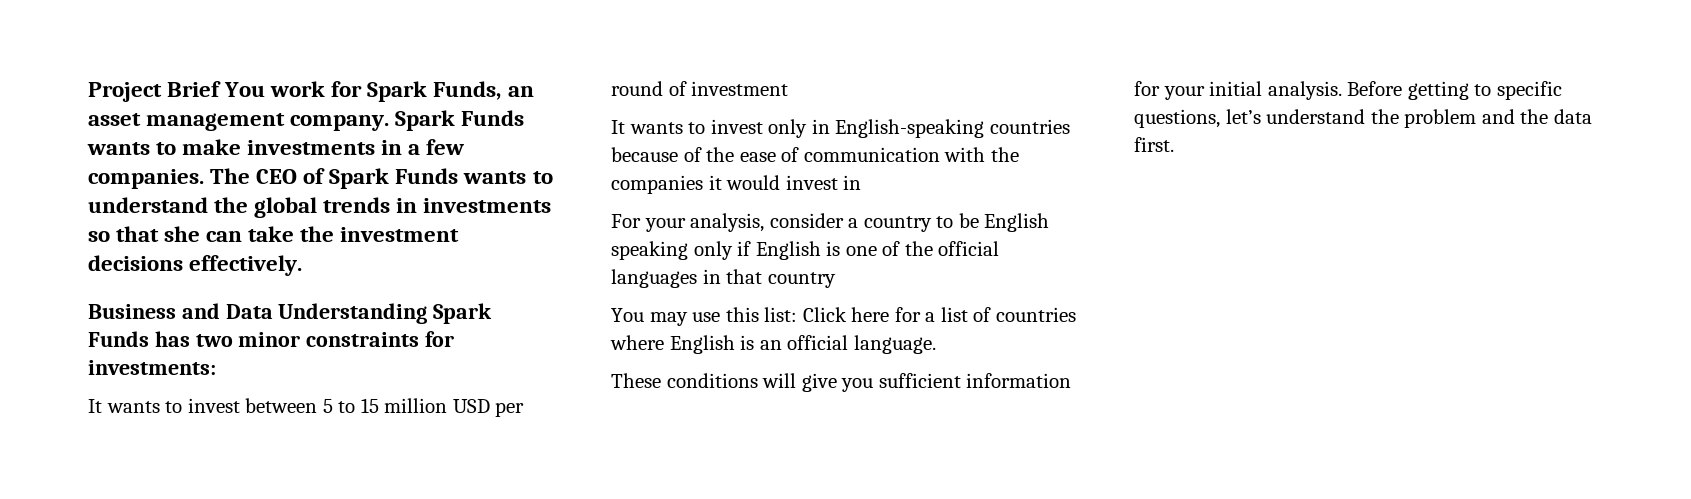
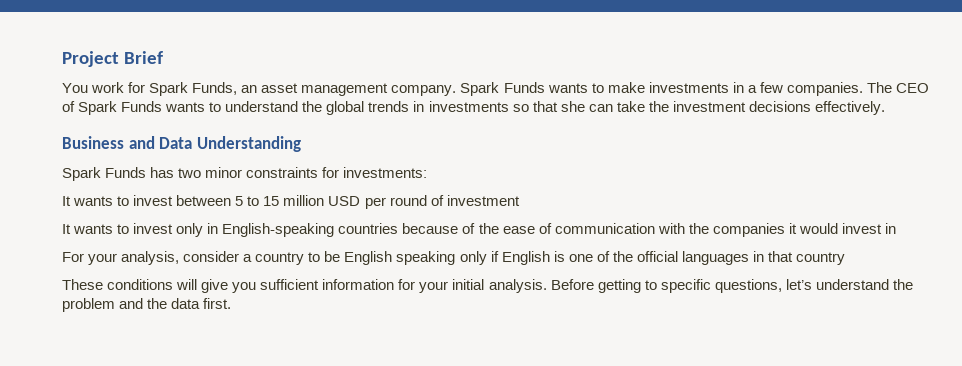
(222, 89) none -> (163, 57) //
(428, 313) none -> (301, 144) //
[611,307,1076,326] [610,335,936,354] // You may use this list: Click here for a list of countries where English is an official language. -> (846, 258) none

